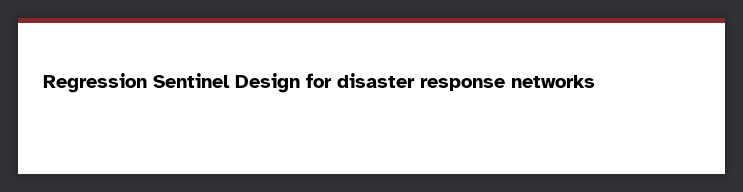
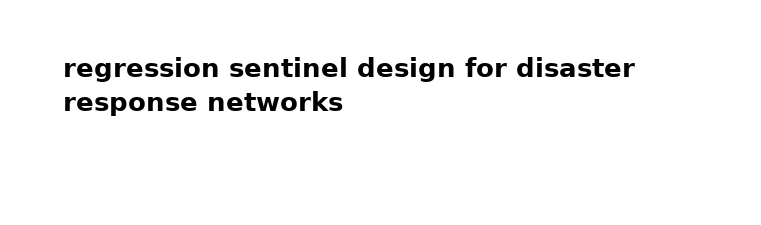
[43,73,300,93] Regression Sentinel Design -> [63,57,456,82] regression sentinel design

